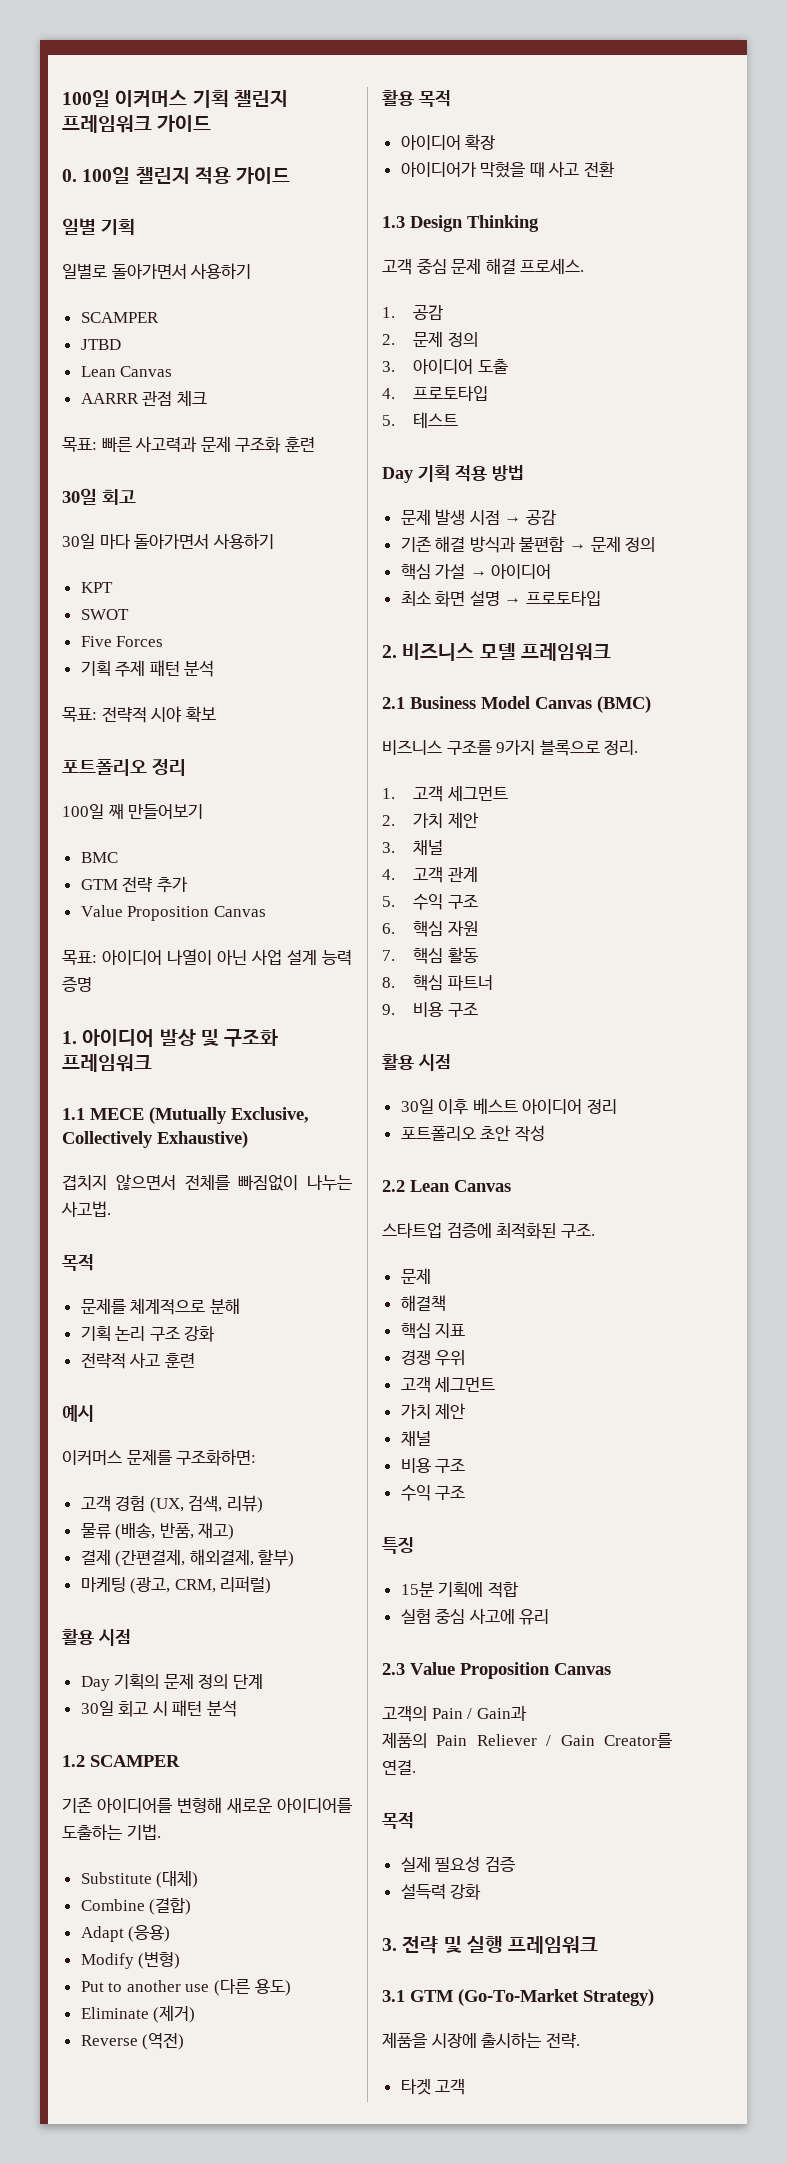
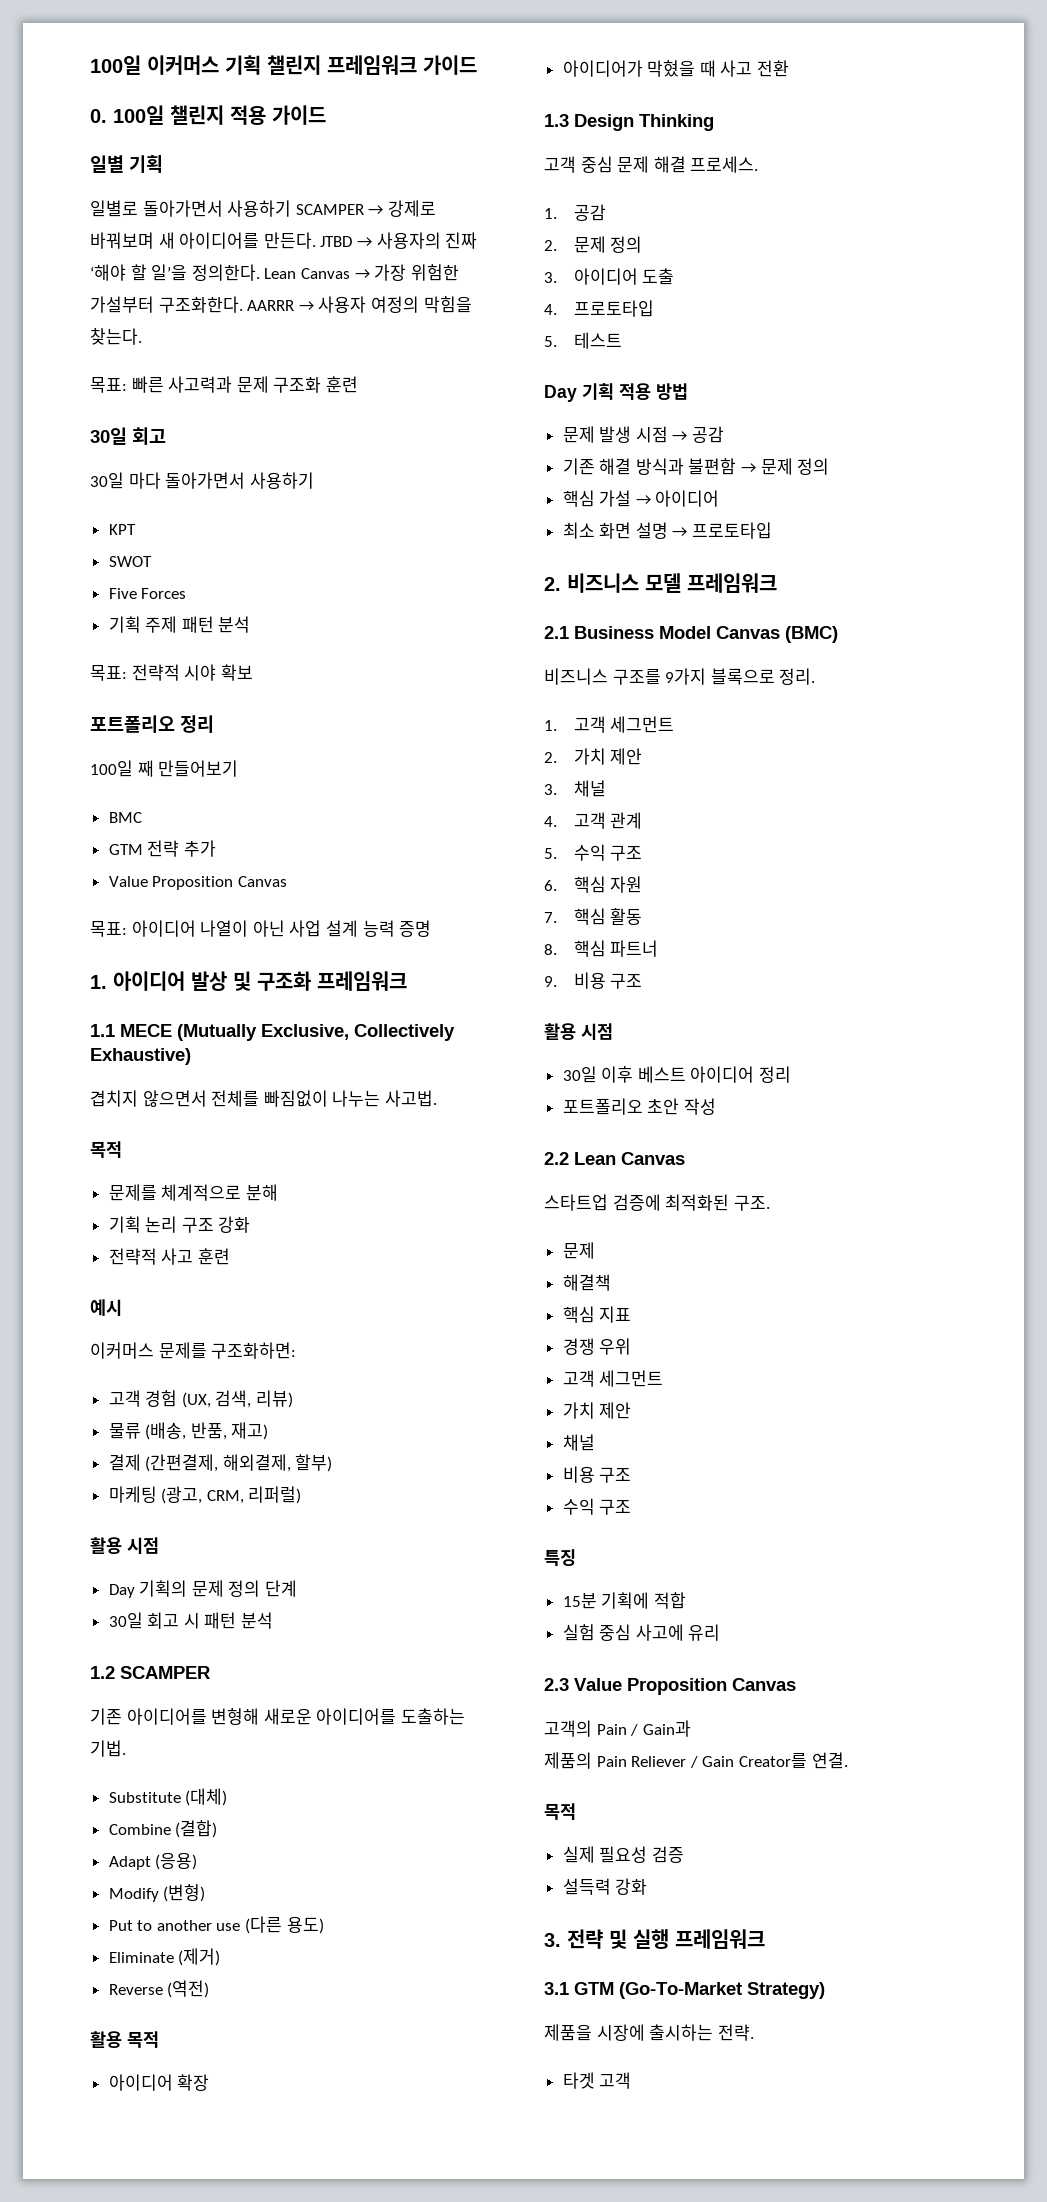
[80,312,159,323] [80,339,121,350] [80,366,173,377] [80,390,207,406] // SCAMPER // JTBD // Lean Canvas // AARRR 관점 체크 -> [295,200,436,217] [90,232,478,249] [90,264,459,281] [90,296,472,313] [90,328,142,345] SCAMPER → 강제로 바꿔보며 새 아이디어를 만든다. JTBD → 사용자의 진짜 ‘해야 할 일’을 정의한다. Lean Canvas → 가장 위험한 가설부터 구조화한다. AARRR → 사용자 여정의 막힘을 찾는다.

